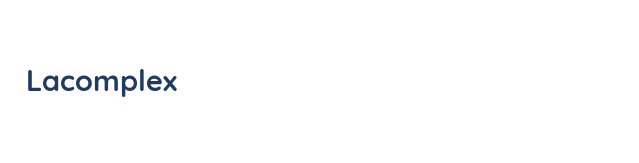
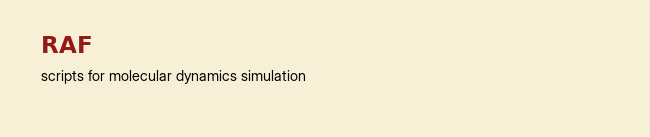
[26,69,177,97] Lacomplex -> [41,36,93,53] [41,70,306,84] RAF // scripts for molecular dynamics simulation

